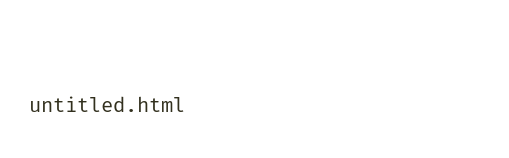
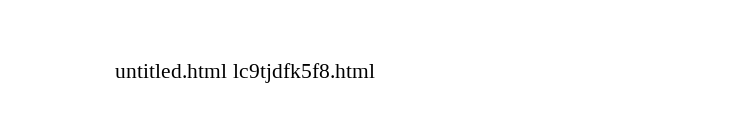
(185, 104) none -> [232,63,375,83] lc9tjdfk5f8.html

